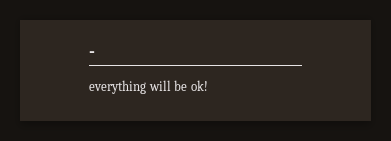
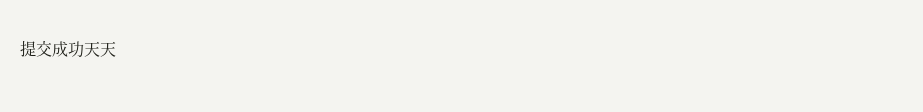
[89,51,95,57] [89,80,208,94] - // everything will be ok! -> [20,40,116,58] 提交成功天天

